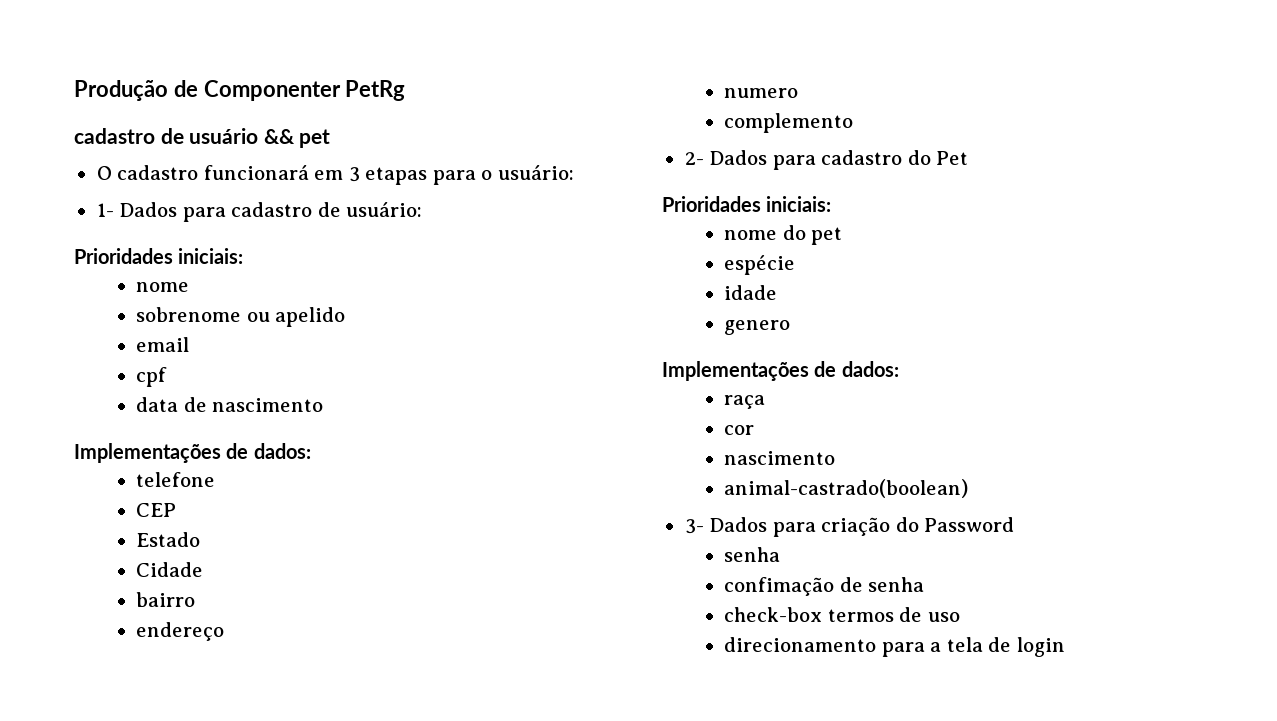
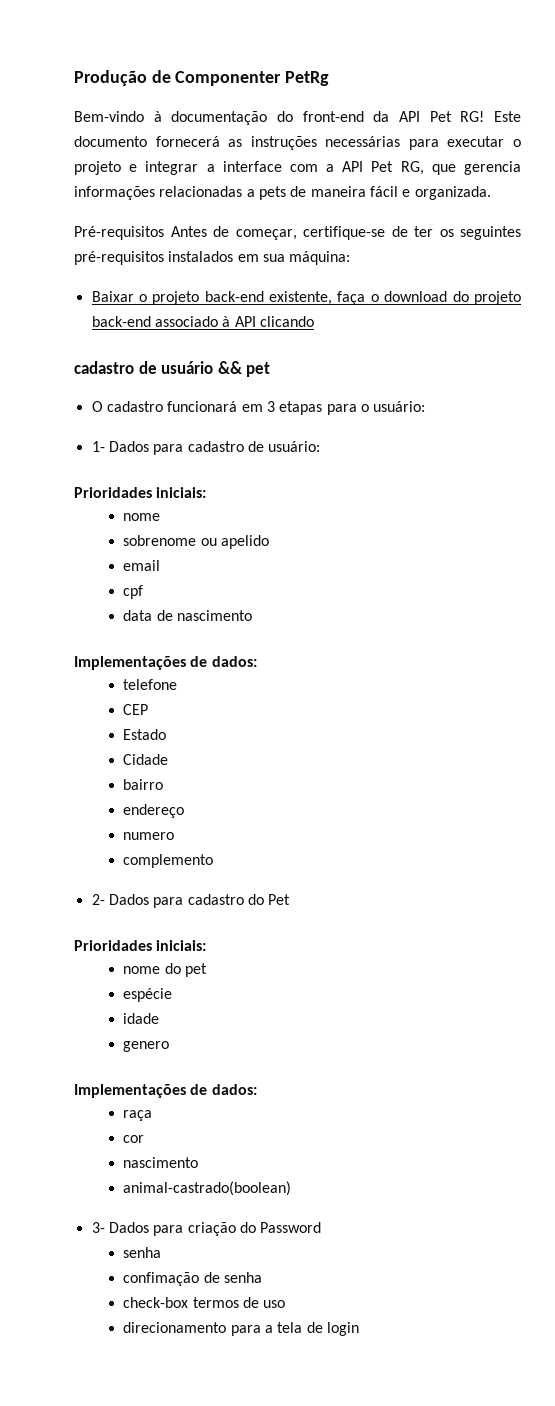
(406, 90) none -> [74,111,521,125] [74,136,521,150] [74,161,521,175] [74,186,491,200] [74,226,521,240] [74,251,351,265] [91,291,521,305] [91,316,314,327] // Bem-vindo à documentação do front-end da API Pet RG! Este documento fornecerá as instruções necessárias para executar o projeto e integrar a interface com a API Pet RG, que gerencia informações relacionadas a pets de maneira fácil e organizada. // Pré-requisitos Antes de começar, certifique-se de ter os seguintes pré-requisitos instalados em sua máquina: // Baixar o projeto back-end existente, faça o download do projeto back-end associado à API clicando

